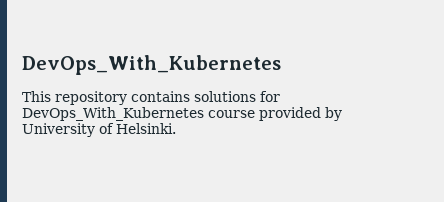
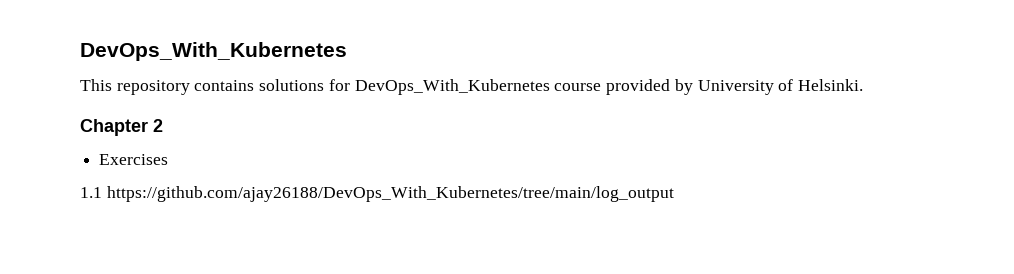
(176, 128) none -> [80,119,163,136] [99,154,169,165] [80,186,674,202] // Chapter 2 // Exercises // 1.1 https://github.com/ajay26188/DevOps_With_Kubernetes/tree/main/log_output

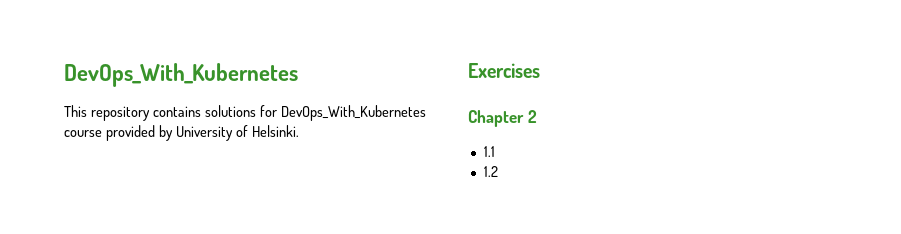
(863, 85) none -> [468,63,540,78] // Exercises
[99,154,169,165] [80,186,674,202] Exercises // 1.1 https://github.com/ajay26188/DevOps_With_Kubernetes/tree/main/log_output -> [483,146,495,157] [483,166,498,177] 1.1 // 1.2

